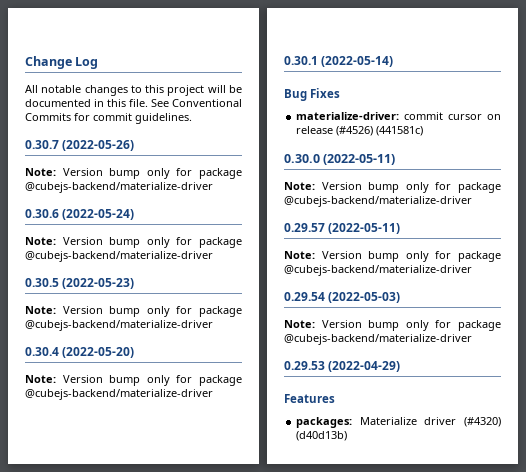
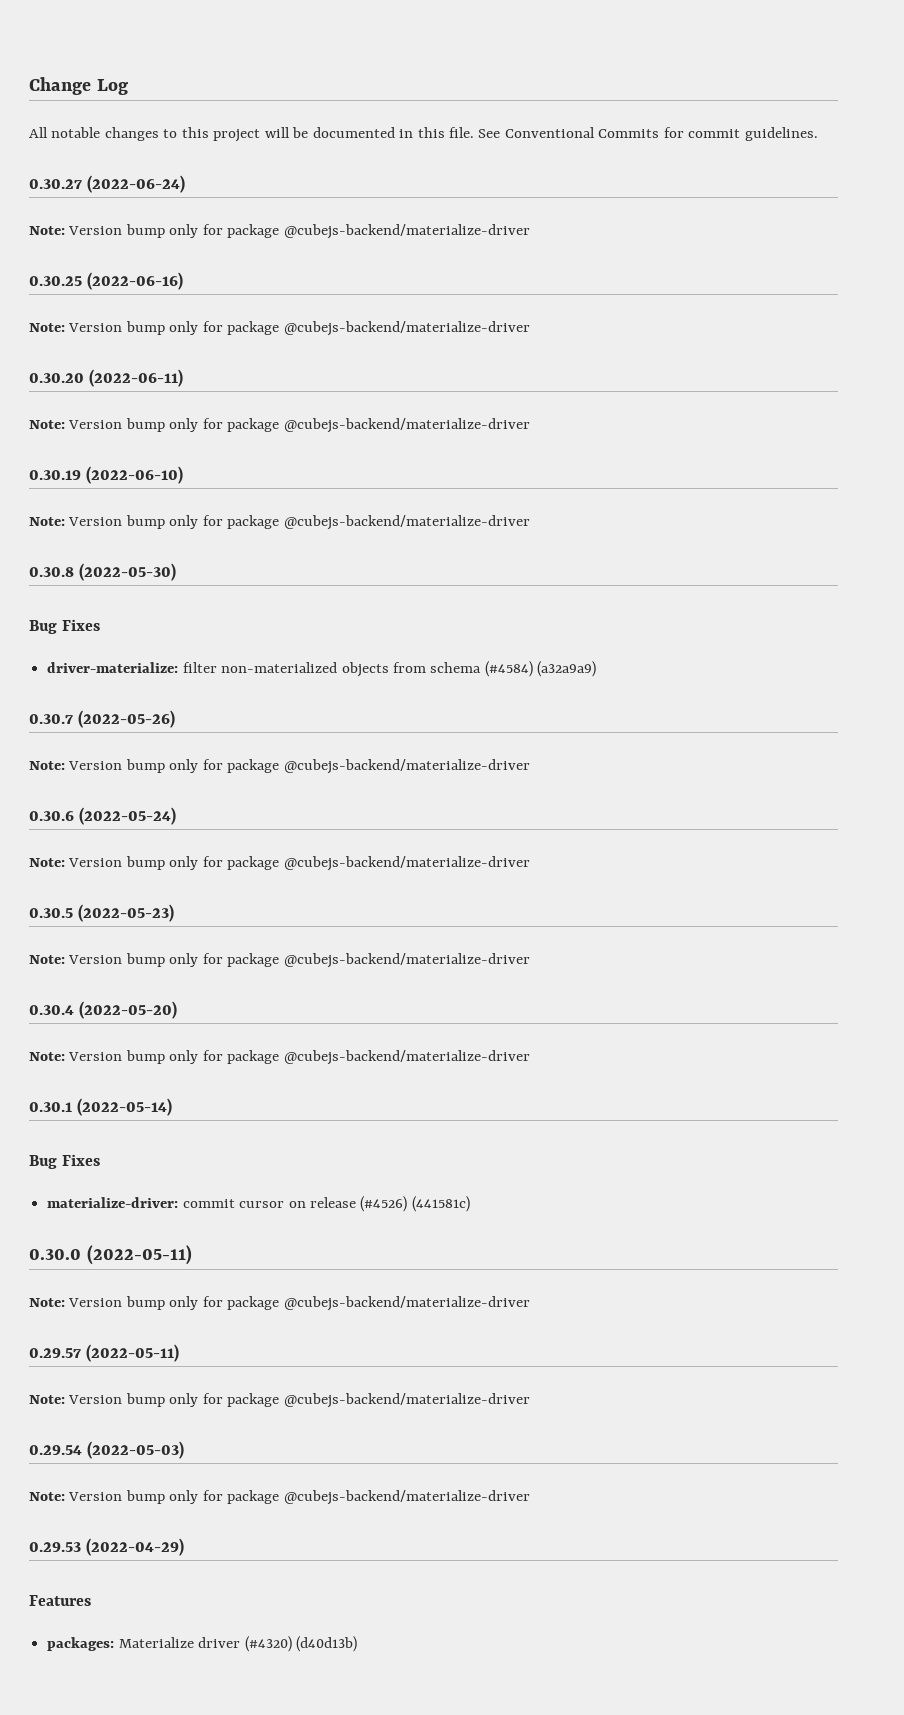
(192, 118) none -> [29,175,186,193] [29,224,530,239] [29,272,184,290] [29,321,530,336] [29,369,184,387] [29,418,530,433] [29,466,184,484] [29,515,530,530] [29,563,177,581] [29,619,100,634] [47,661,597,677] // 0.30.27 (2022-06-24) // Note: Version bump only for package @cubejs-backend/materialize-driver // 0.30.25 (2022-06-16) // Note: Version bump only for package @cubejs-backend/materialize-driver // 0.30.20 (2022-06-11) // Note: Version bump only for package @cubejs-backend/materialize-driver // 0.30.19 (2022-06-10) // Note: Version bump only for package @cubejs-backend/materialize-driver // 0.30.8 (2022-05-30) // Bug Fixes // driver-materialize: filter non-materialized objects from schema (#4584) (a32a9a9)

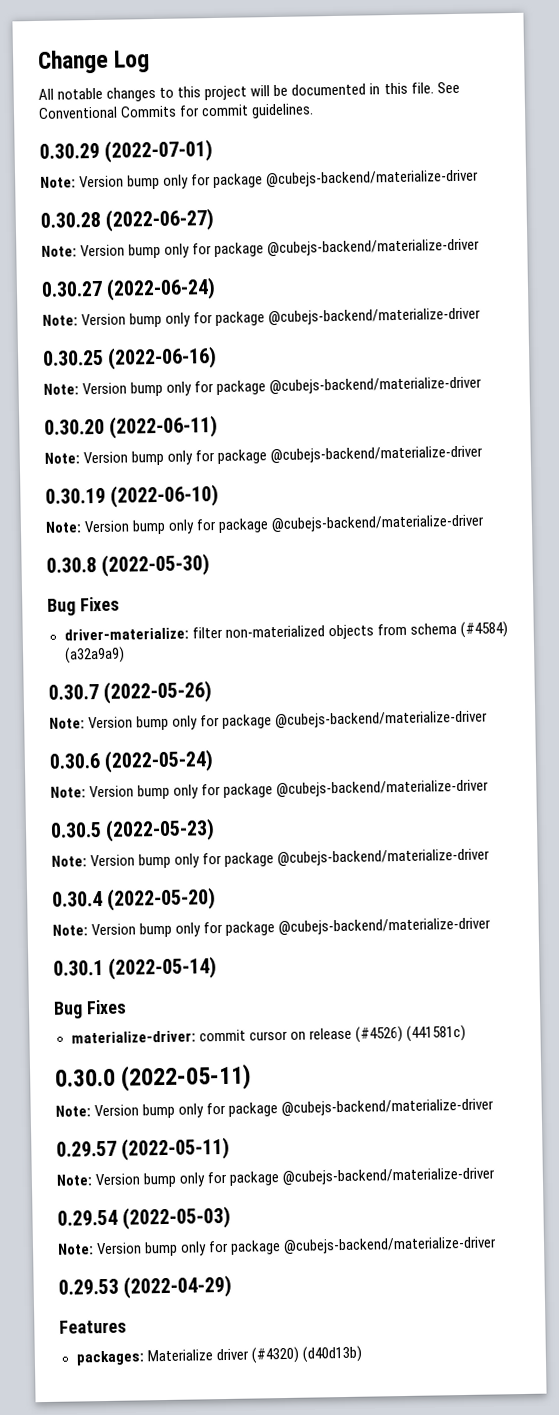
(818, 134) none -> [39,139,214,163] [40,169,480,190] [40,208,215,232] [41,238,481,259] // 0.30.29 (2022-07-01) // Note: Version bump only for package @cubejs-backend/materialize-driver // 0.30.28 (2022-06-27) // Note: Version bump only for package @cubejs-backend/materialize-driver

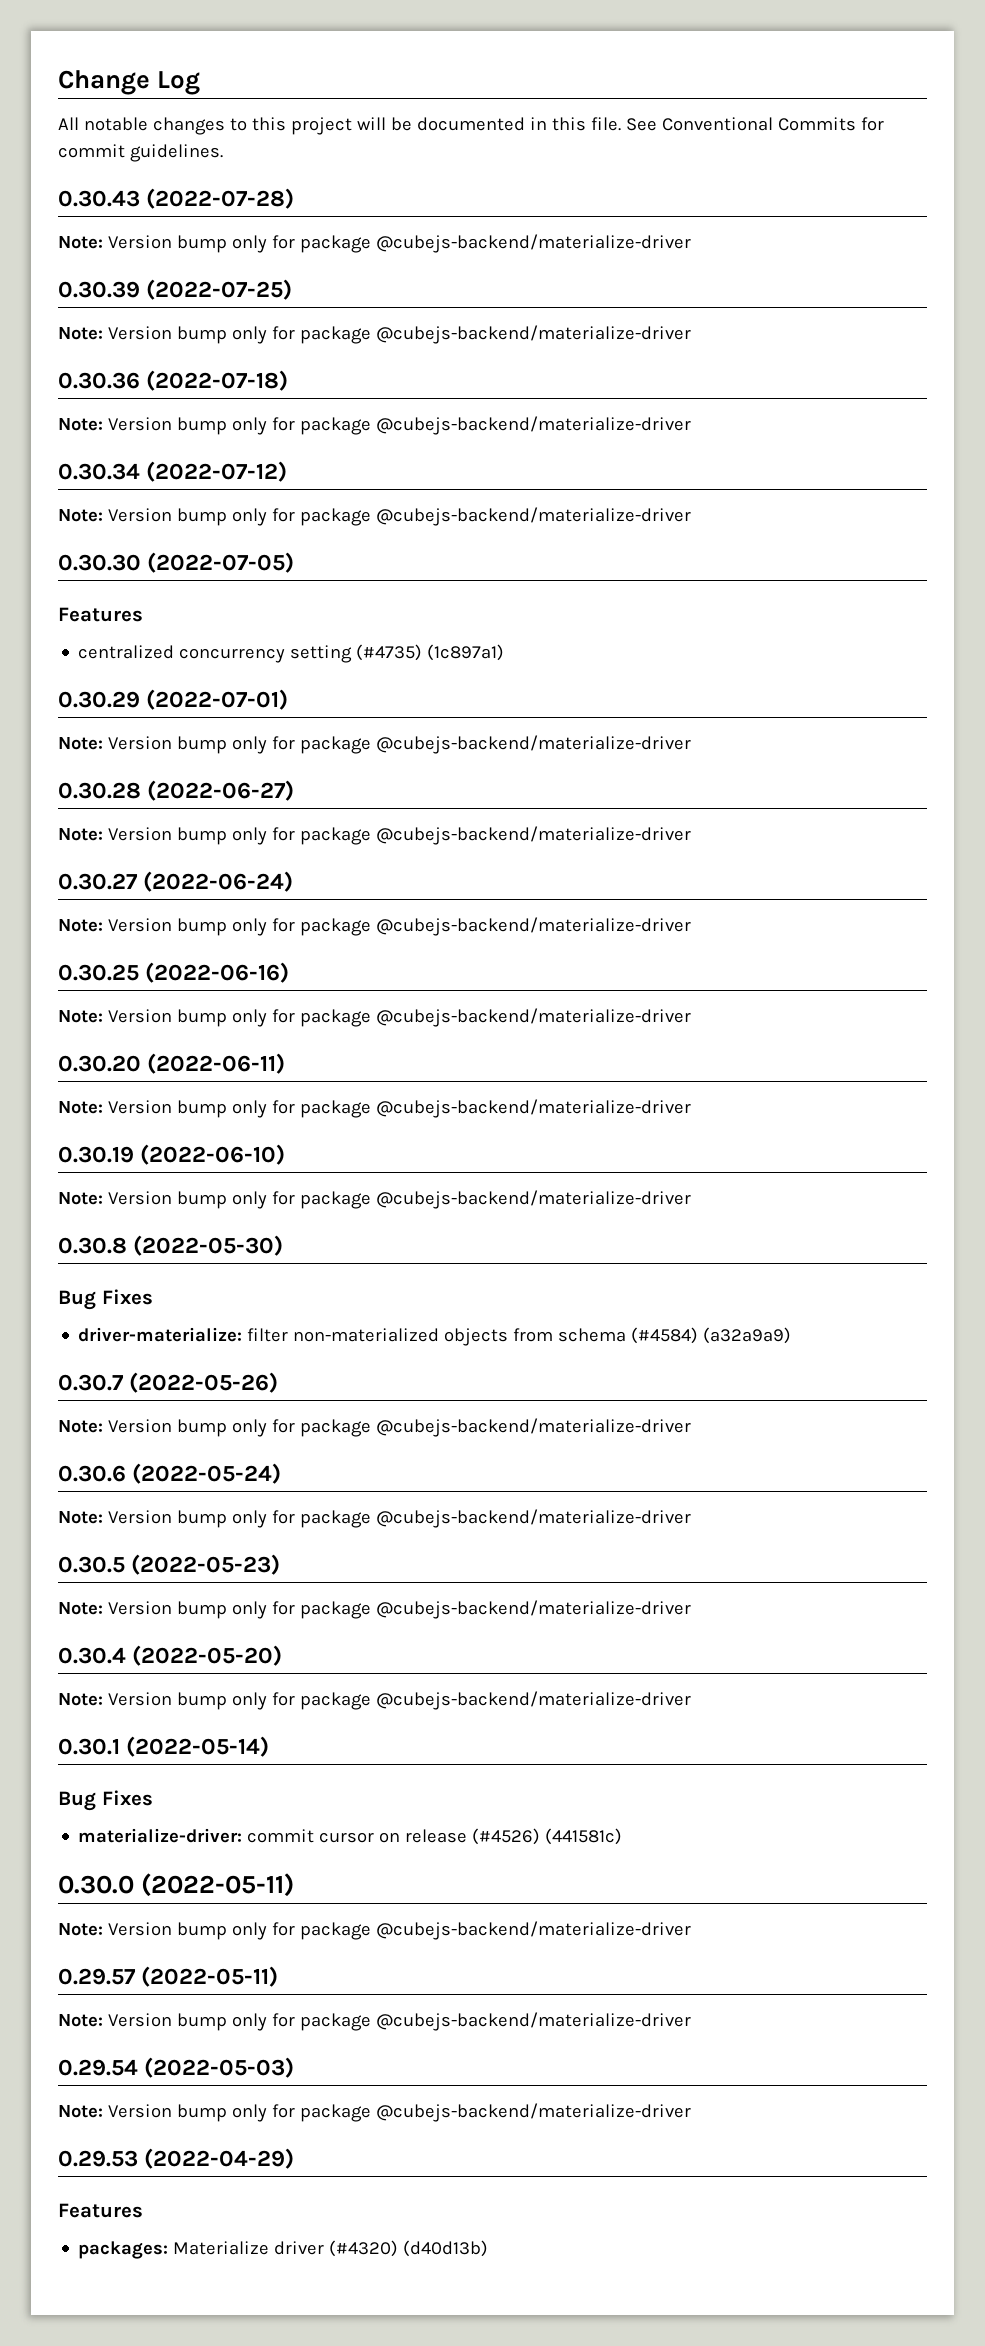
(315, 111) none -> [58,188,295,209] [58,234,691,253] [58,279,293,300] [58,325,691,344] [58,370,289,391] [58,416,691,435] [58,461,288,482] [58,507,691,526] [58,552,295,573] [58,607,143,622] [78,644,505,663] // 0.30.43 (2022-07-28) // Note: Version bump only for package @cubejs-backend/materialize-driver // 0.30.39 (2022-07-25) // Note: Version bump only for package @cubejs-backend/materialize-driver // 0.30.36 (2022-07-18) // Note: Version bump only for package @cubejs-backend/materialize-driver // 0.30.34 (2022-07-12) // Note: Version bump only for package @cubejs-backend/materialize-driver // 0.30.30 (2022-07-05) // Features // centralized concurrency setting (#4735) (1c897a1)

